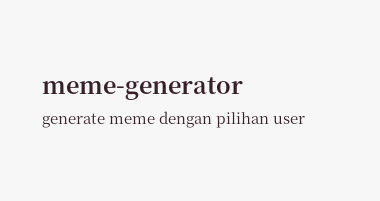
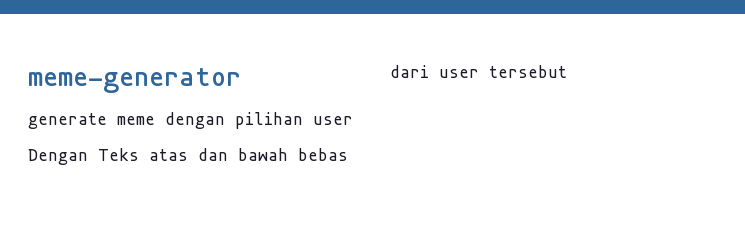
(306, 120) none -> [28,148,348,165] [390,65,567,78] // Dengan Teks atas dan bawah bebas dari user tersebut

